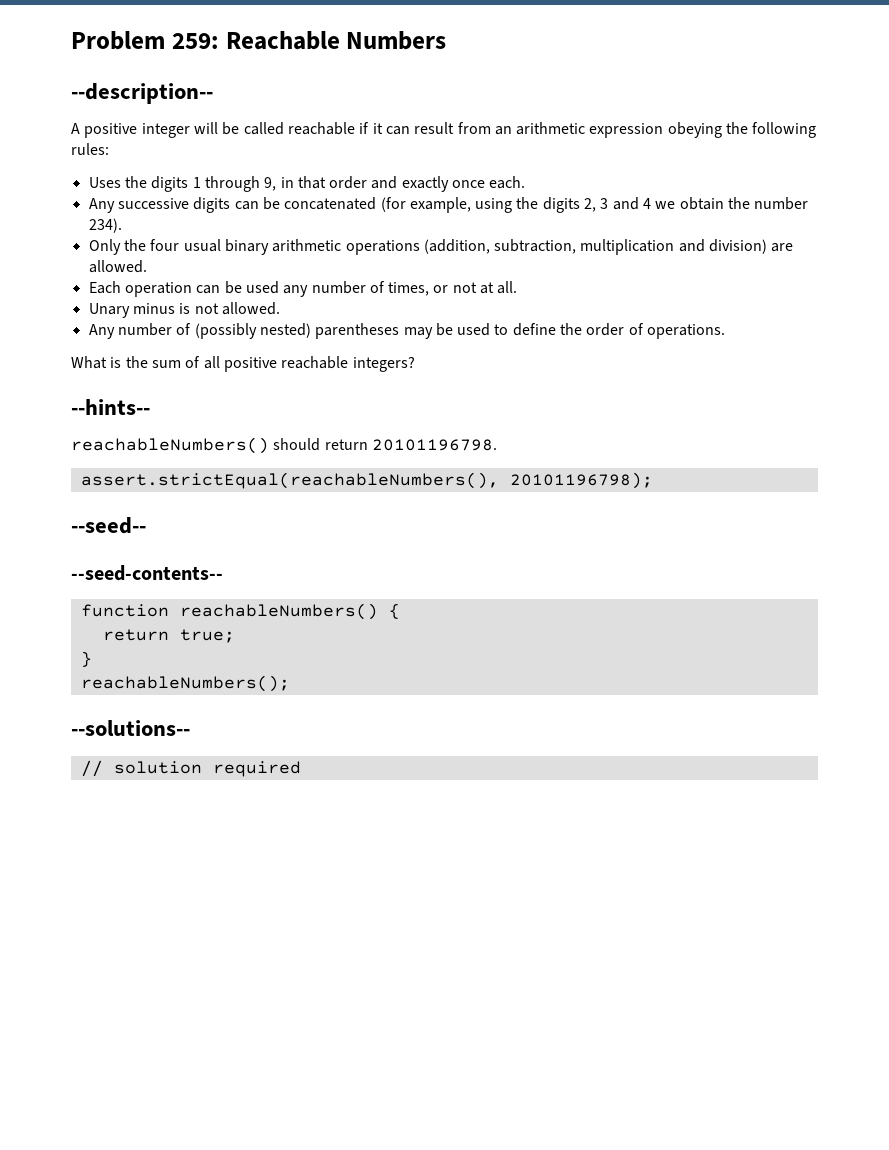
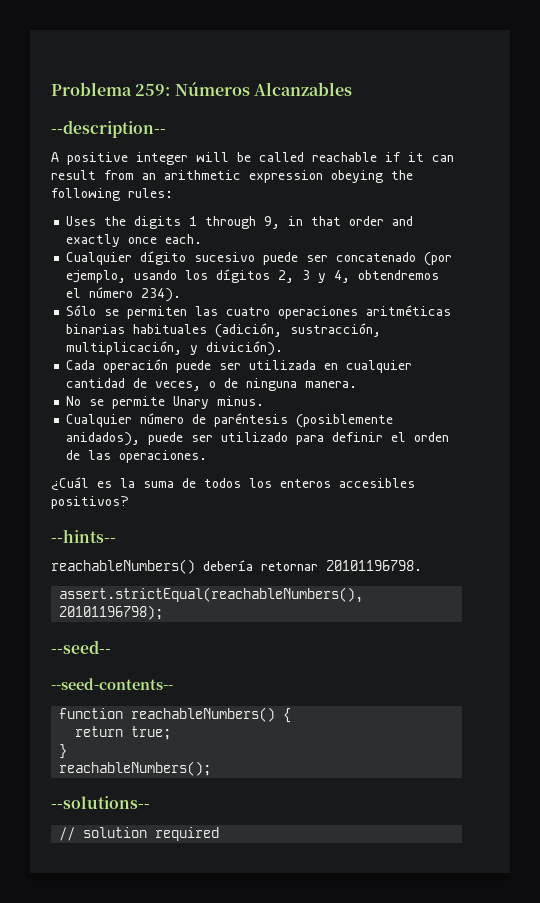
[71,31,447,50] Problem 259: Reachable Numbers -> [51,82,352,96] Problema 259: Números Alcanzables
[88,197,809,213] [88,218,122,233] [88,239,794,255] [88,260,147,273] [88,281,518,297] [88,302,280,318] [88,323,726,339] [71,356,415,372] Any successive digits can be concatenated (for example, using the digits 2, 3 and 4 we obtain the number 234). // Only the four usual binary arithmetic operations (addition, subtraction, multiplication and division) are allowed. // Each operation can be used any number of times, or not at all. // Unary minus is not allowed. // Any number of (possibly nested) parentheses may be used to define the order of operations. // What is the sum of all positive reachable integers? -> [66,251,453,266] [66,269,440,283] [66,287,182,302] [66,305,452,319] [66,323,382,338] [66,341,284,356] [66,359,413,373] [66,378,358,391] [66,396,265,409] [66,413,394,428] [66,432,450,446] [66,450,208,463] [51,477,415,491] [51,496,129,509] Cualquier dígito sucesivo puede ser concatenado (por ejemplo, usando los dígitos 2, 3 y 4, obtendremos el número 234). // Sólo se permiten las cuatro operaciones aritméticas binarias habituales (adición, sustracción, multiplicación, y divición). // Cada operación puede ser utilizada en cualquier cantidad de veces, o de ninguna manera. // No se permite Unary minus. // Cualquier número de paréntesis (posiblemente anidados), puede ser utilizado para definir el orden de las operaciones. // ¿Cuál es la suma de todos los enteros accesibles positivos?
[273,438,368,451] should return -> [203,560,318,571] debería retornar

